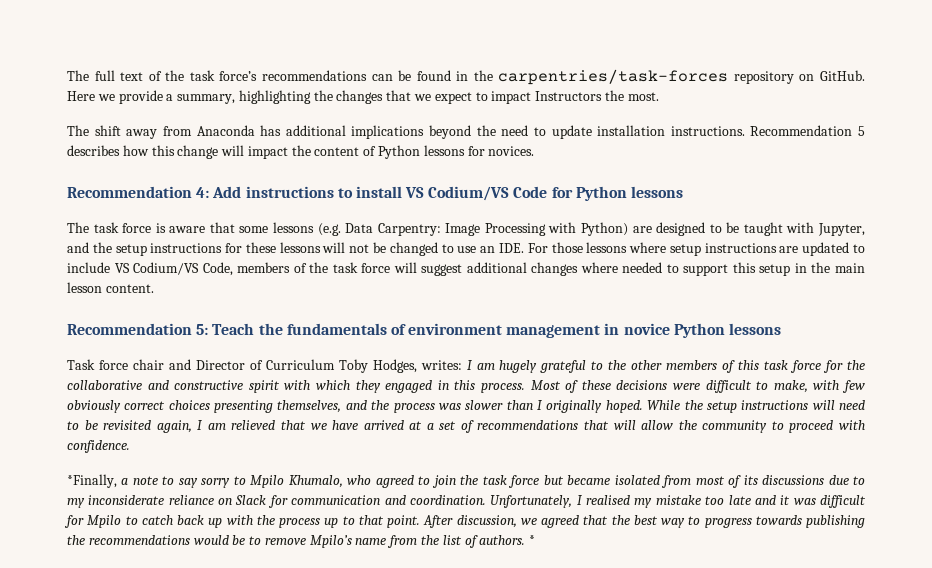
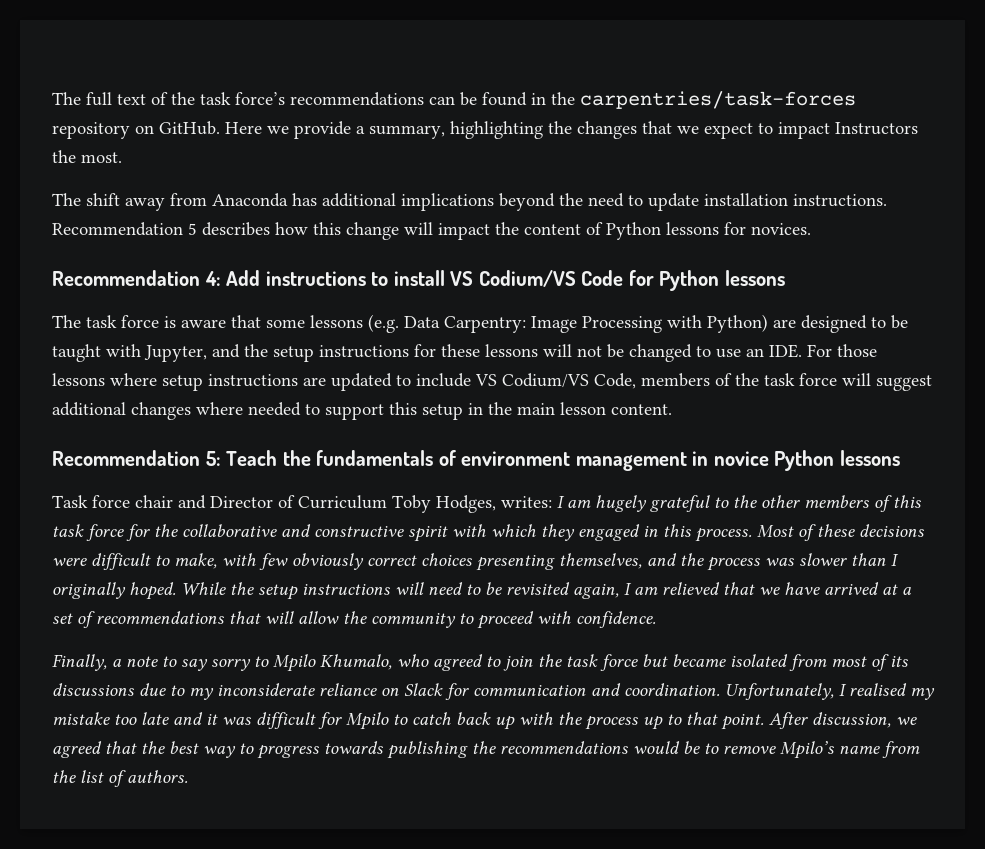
[67,474,117,488] *Finally, -> [52,654,107,671] Finally,
[529,535,536,545] * -> (188, 776) none

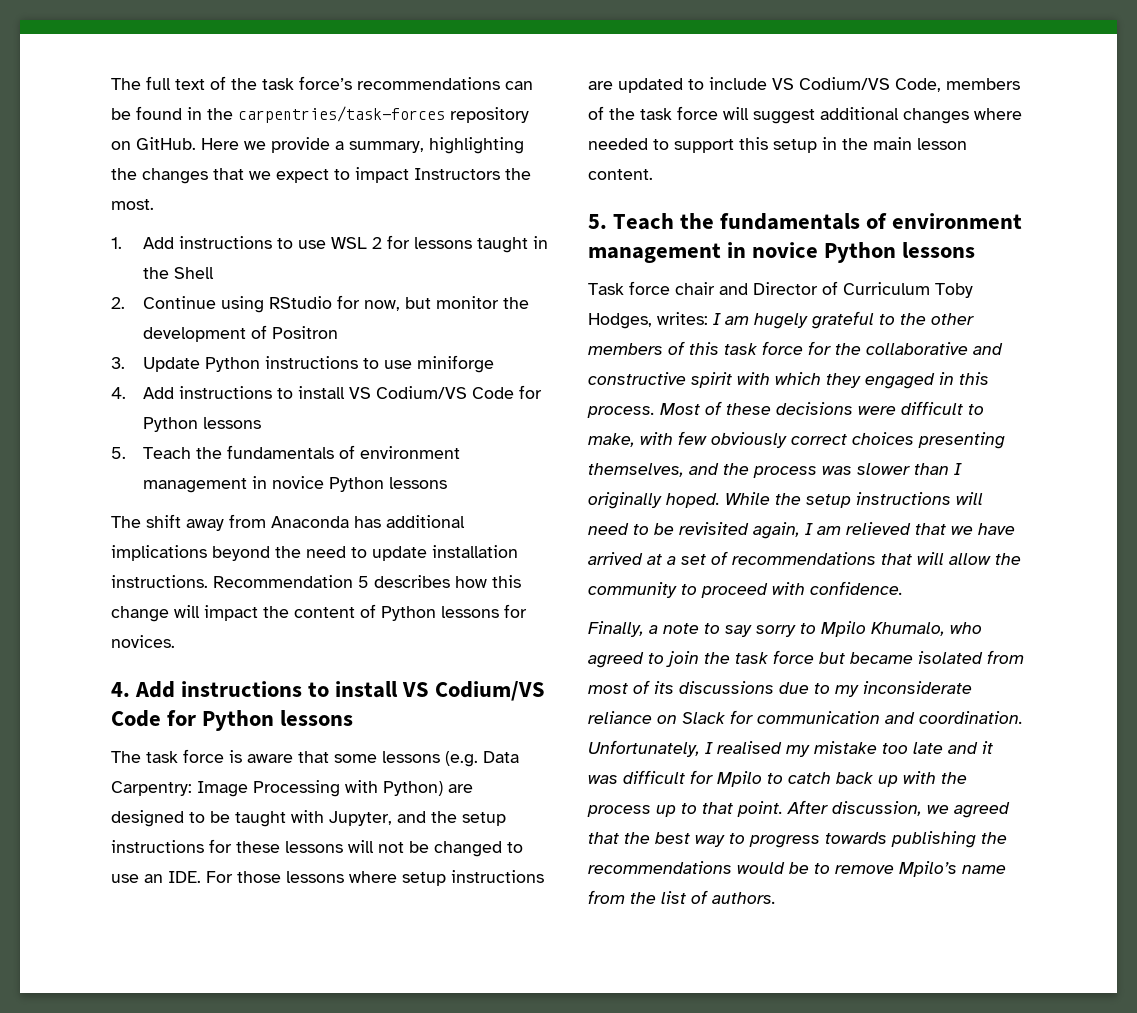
(122, 157) none -> [111,235,548,253] [142,267,214,279] [111,295,529,313] [142,325,338,342] [111,355,494,373] [111,385,542,399] [142,417,261,432] [111,445,460,459] [142,476,447,493] // 1. Add instructions to use WSL 2 for lessons taught in the Shell // 2. Continue using RStudio for now, but monitor the development of Positron // 3. Update Python instructions to use miniforge // 4. Add instructions to install VS Codium/VS Code for Python lessons // 5. Teach the fundamentals of environment management in novice Python lessons
[52,270,221,286] Recommendation 4: -> [111,682,130,697] 4.
[52,450,221,466] Recommendation 5: -> [588,214,607,229] 5.

